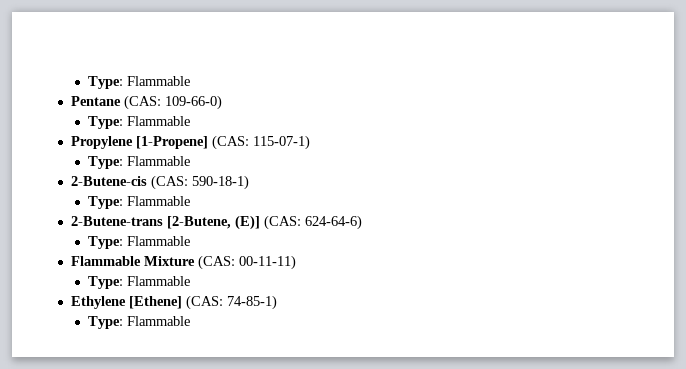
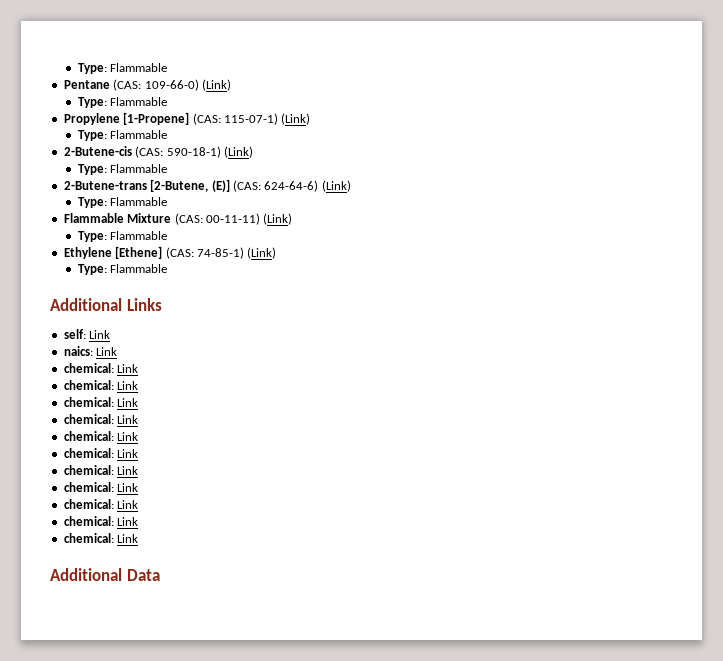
(222, 102) none -> [201,79,231,91] (Link)
(310, 142) none -> [281,113,311,125] (Link)
(249, 182) none -> [223,146,253,158] (Link)
(362, 222) none -> [321,180,351,192] (Link)
(296, 262) none -> [263,213,293,225] (Link)
[87,316,190,329] // Type: Flammable -> [247,247,277,259] [77,264,167,275] [50,298,162,311] [63,329,111,339] [63,346,118,356] [63,363,139,373] [63,380,139,390] [63,397,139,407] [63,414,139,424] [63,431,139,441] [63,448,139,458] [63,465,139,475] [63,482,139,492] [63,499,139,509] [63,516,139,526] [63,533,139,543] [50,568,160,581] (Link) // Type: Flammable // Additional Links // self: Link // naics: Link // chemical: Link // chemical: Link // chemical: Link // chemical: Link // chemical: Link // chemical: Link // chemical: Link // chemical: Link // chemical: Link // chemical: Link // chemical: Link // Additional Data

